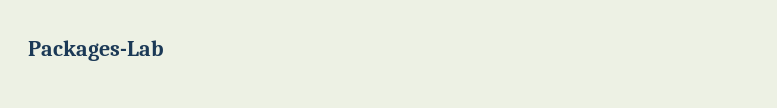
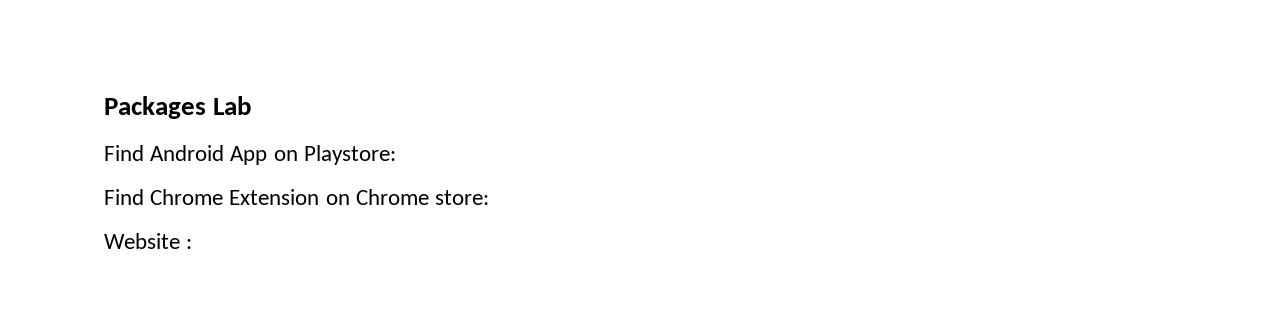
[28,40,164,61] Packages-Lab -> [104,96,252,119] [104,145,396,165] [104,189,490,205] [104,233,193,249] Packages Lab // Find Android App on Playstore: // Find Chrome Extension on Chrome store: // Website :

